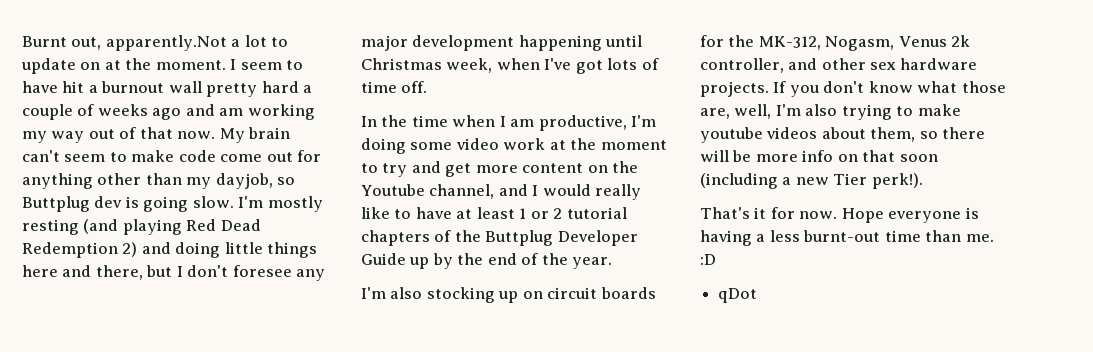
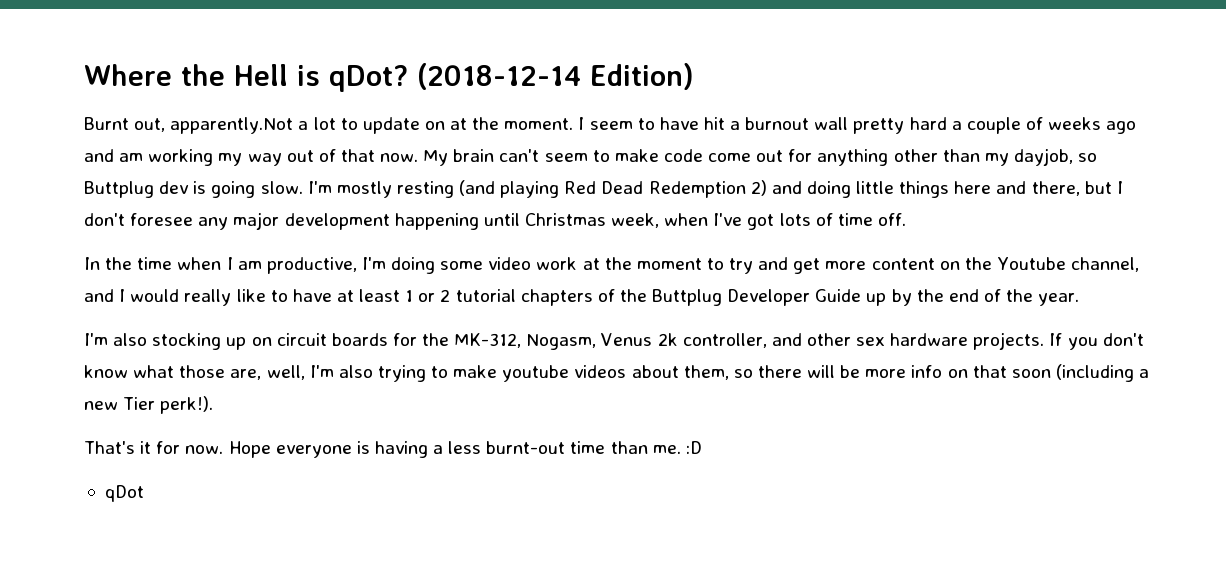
(22, 41) none -> [84,63,694,92] Where the Hell is qDot? (2018-12-14 Edition) //

